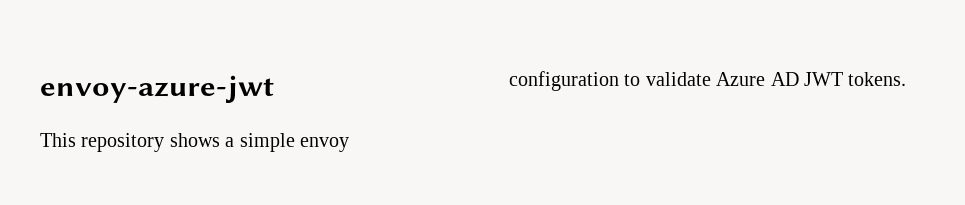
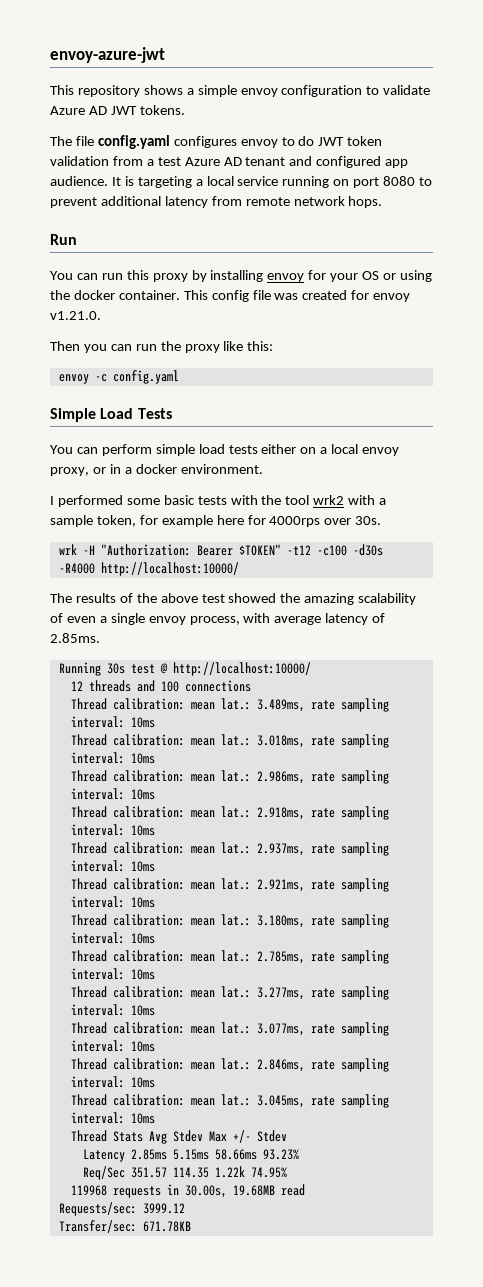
(907, 79) none -> [50,135,383,149] [50,156,409,168] [50,176,433,188] [50,196,383,208] [50,234,77,245] [50,270,432,282] [50,290,411,302] [50,311,101,320] [50,341,274,353] [58,370,179,384] [50,408,172,422] [50,444,400,456] [50,464,263,476] [50,495,387,507] [50,515,382,527] [58,544,383,556] [58,562,239,576] [50,593,417,605] [50,613,386,625] [50,633,100,643] [58,662,311,676] [70,680,251,692] [70,698,389,712] [70,716,155,728] [70,734,389,748] [70,752,155,764] [70,770,389,784] [70,788,155,800] [70,806,389,820] [70,824,155,836] [70,842,389,856] [70,860,155,872] [70,878,389,892] [70,896,155,908] [70,914,389,928] [70,932,155,944] [70,950,389,964] [70,968,155,980] [70,986,389,1000] [70,1004,155,1016] [70,1022,389,1036] [70,1040,155,1052] [70,1058,389,1072] [70,1076,155,1088] [70,1094,389,1108] [70,1112,155,1124] [70,1130,287,1144] [82,1149,299,1162] [82,1166,287,1180] [70,1184,305,1198] [58,1202,185,1216] [58,1220,191,1233] // The file config.yaml configures envoy to do JWT token validation from a test Azure AD tenant and configured app audience. It is targeting a local service running on port 8080 to prevent additional latency from remote network hops. // Run // You can run this proxy by installing envoy for your OS or using the docker container. This config file was created for envoy v1.21.0. // Then you can run the proxy like this: // envoy -c config.yaml // Simple Load Tests // You can perform simple load tests either on a local envoy proxy, or in a docker environment. // I performed some basic tests with the tool wrk2 with a sample token, for example here for 4000rps over 30s. // wrk -H "Authorization: Bearer $TOKEN" -t12 -c100 -d30s -R4000 http://localhost:10000/ // The results of the above test showed the amazing scalability of even a single envoy process, with average latency of 2.85ms. // Running 30s test @ http://localhost:10000/ // 12 threads and 100 connections // Thread calibration: mean lat.: 3.489ms, rate sampling interval: 10ms // Thread calibration: mean lat.: 3.018ms, rate sampling interval: 10ms // Thread calibration: mean lat.: 2.986ms, rate sampling interval: 10ms // Thread calibration: mean lat.: 2.918ms, rate sampling interval: 10ms // Thread calibration: mean lat.: 2.937ms, rate sampling interval: 10ms // Thread calibration: mean lat.: 2.921ms, rate sampling interval: 10ms // Thread calibration: mean lat.: 3.180ms, rate sampling interval: 10ms // Thread calibration: mean lat.: 2.785ms, rate sampling interval: 10ms // Thread calibration: mean lat.: 3.277ms, rate sampling interval: 10ms // Thread calibration: mean lat.: 3.077ms, rate sampling interval: 10ms // Thread calibration: mean lat.: 2.846ms, rate sampling interval: 10ms // Thread calibration: mean lat.: 3.045ms, rate sampling interval: 10ms // Thread Stats Avg Stdev Max +/- Stdev // Latency 2.85ms 5.15ms 58.66ms 93.23% // Req/Sec 351.57 114.35 1.22k 74.95% // 119968 requests in 30.00s, 19.68MB read // Requests/sec: 3999.12 // Transfer/sec: 671.78KB

